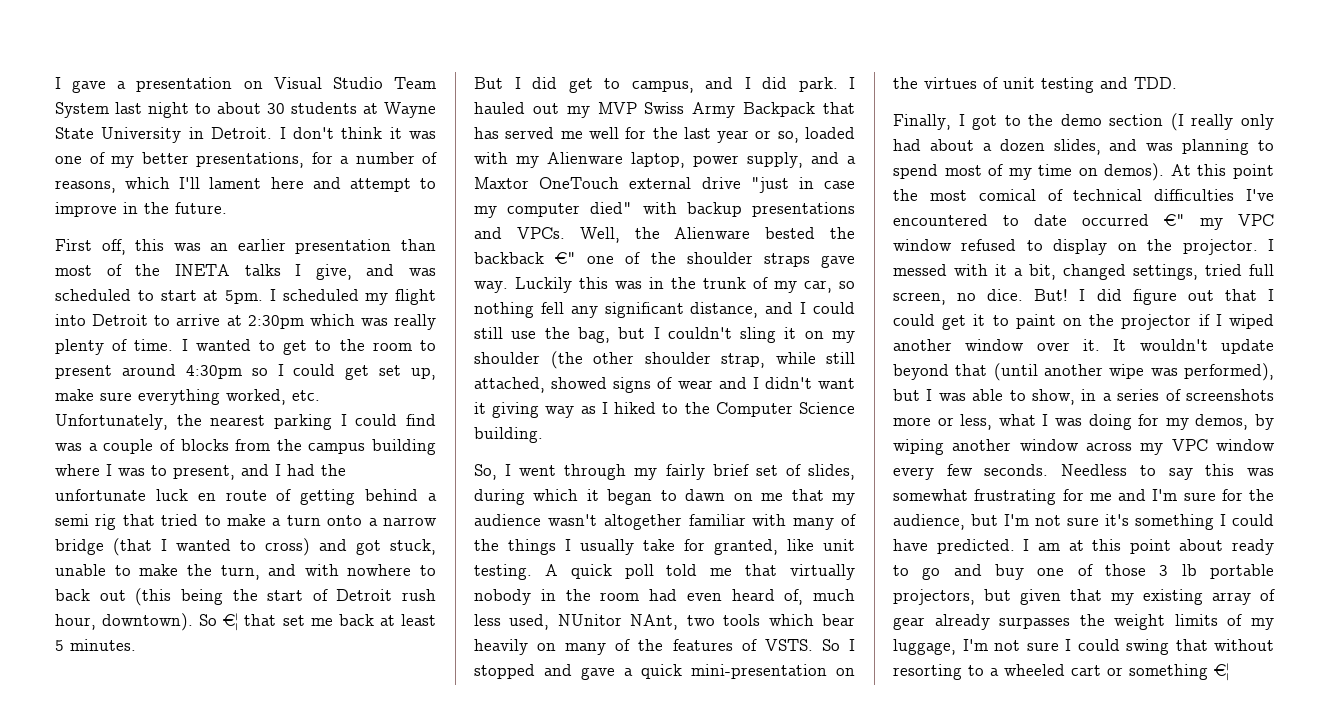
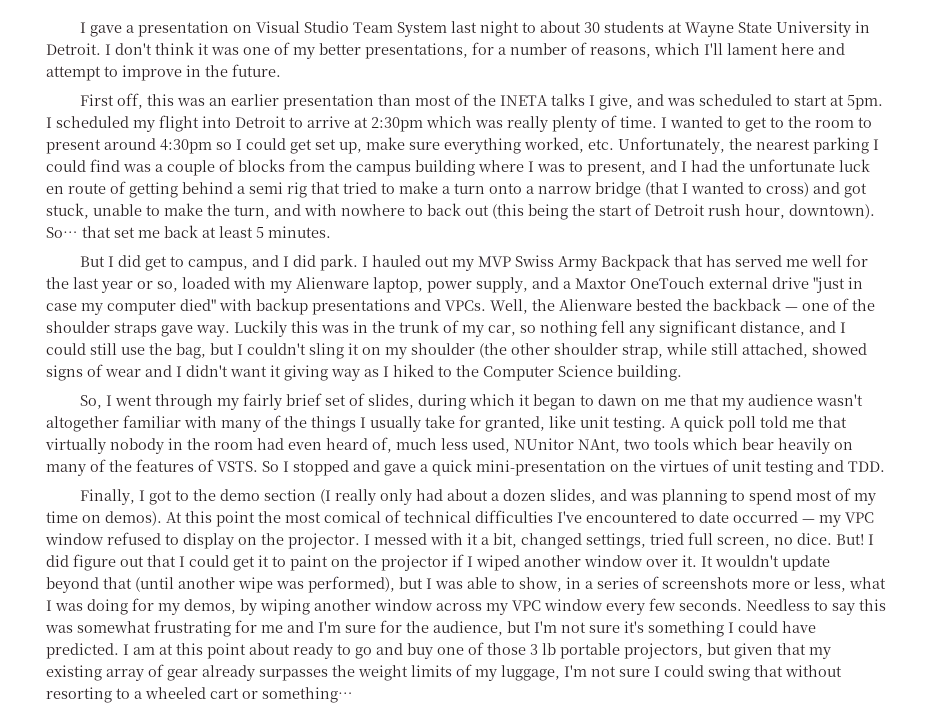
[199,613,239,631] So €¦ -> [46,227,78,238] So…
[555,252,577,264] €" -> [785,307,798,311] —
[1164,214,1185,226] €" -> [802,519,815,523] —
[1129,663,1229,681] something €¦ -> [262,687,353,703] something…

